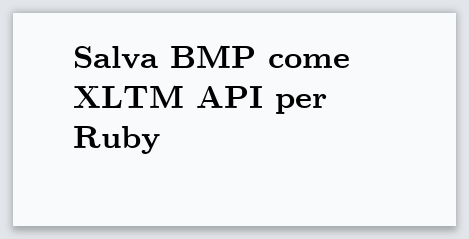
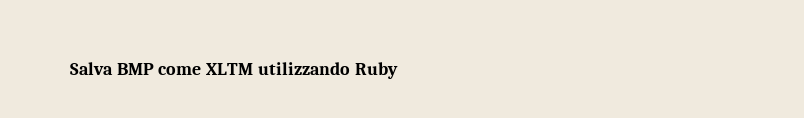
[196,86,327,114] API per -> [257,62,350,75] utilizzando

